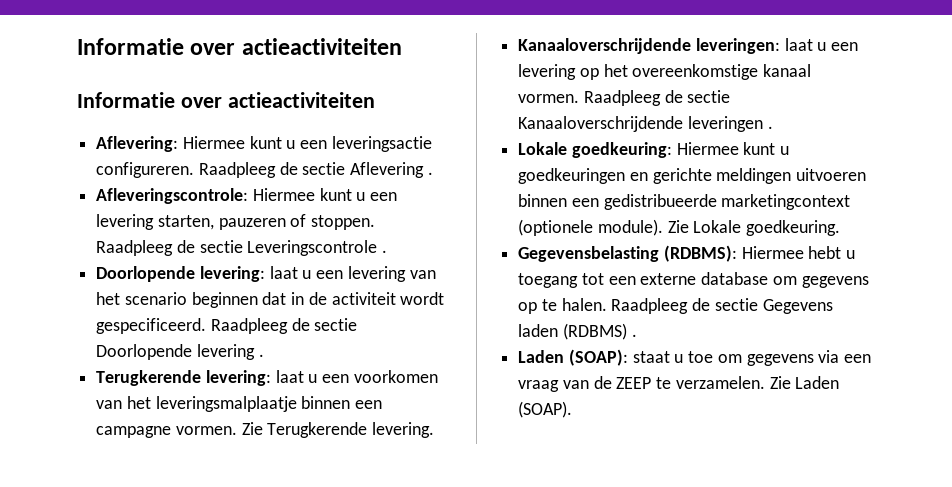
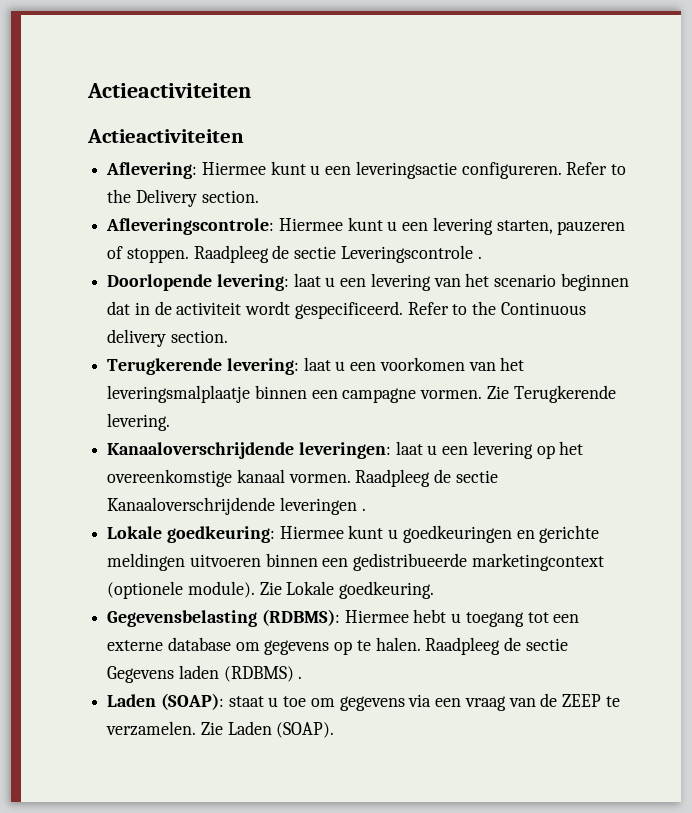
[77,38,402,55] [77,92,375,108] Informatie over actieactiviteiten // Informatie over actieactiviteiten -> [87,83,251,98] [87,129,244,143] Actieactiviteiten // Actieactiviteiten
[198,162,433,178] Raadpleeg de sectie Aflevering . -> [566,162,627,175] [107,189,259,207] Refer to the Delivery section.
[210,318,358,334] [96,344,264,360] Raadpleeg de sectie Doorlopende levering . -> [407,301,586,315] [107,329,228,347] Refer to the Continuous delivery section.

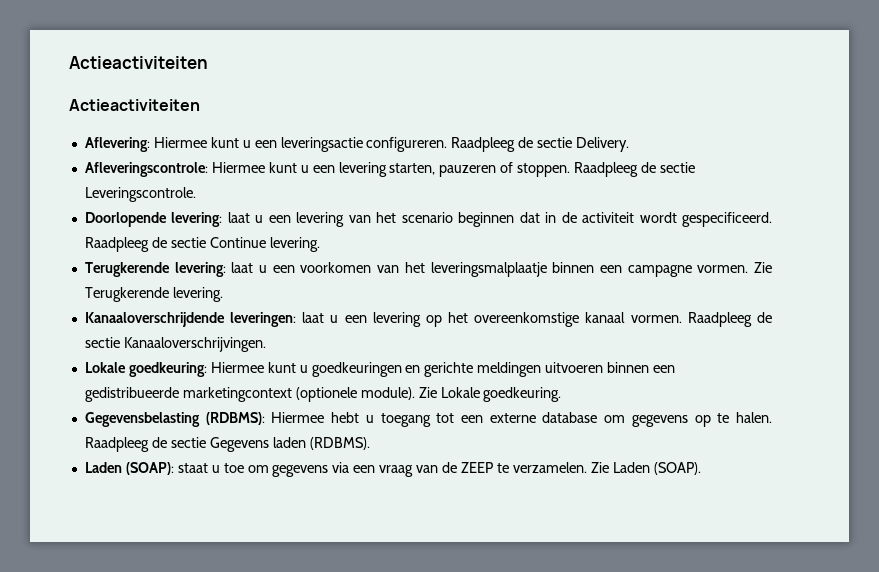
[566,162,627,175] [107,189,259,207] Refer to the Delivery section. -> [451,137,630,152] Raadpleeg de sectie Delivery.
[340,245,482,263] Leveringscontrole . -> [84,187,196,202] Leveringscontrole.
[407,301,586,315] [107,329,228,347] Refer to the Continuous delivery section. -> [84,237,320,252] Raadpleeg de sectie Continue levering.
[107,497,366,515] Kanaaloverschrijdende leveringen . -> [123,337,266,352] Kanaaloverschrijvingen.
[223,666,303,682] (RDBMS) . -> [309,437,370,450] (RDBMS).

